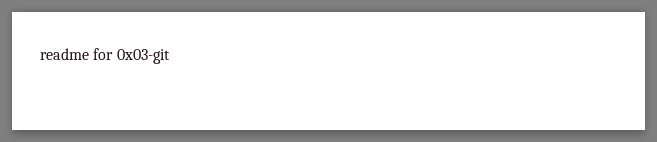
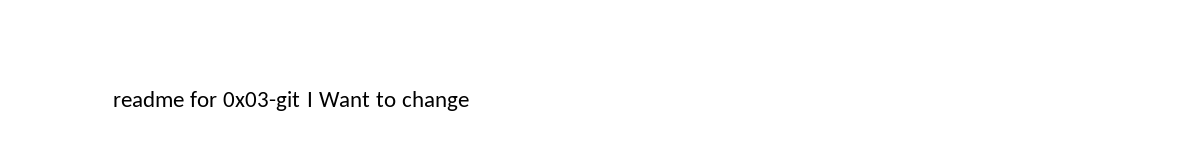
(170, 56) none -> [306,91,470,111] I Want to change

